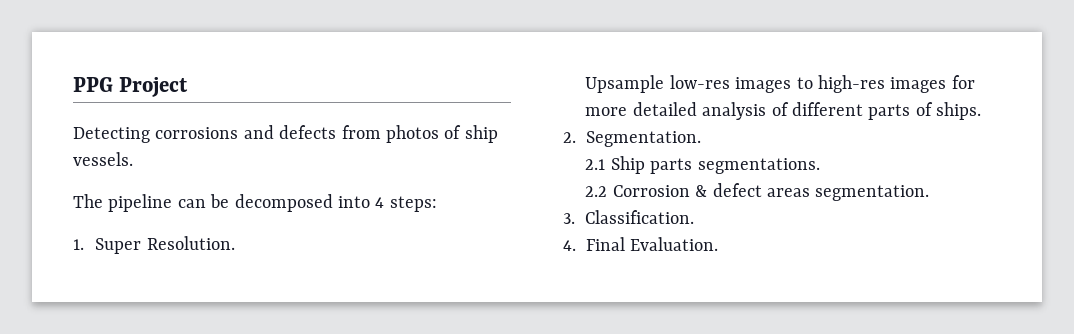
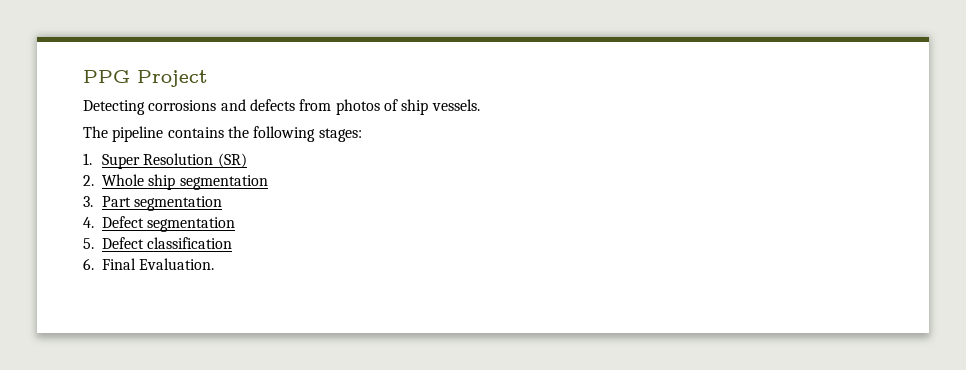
[177,194,437,212] [73,236,235,254] [585,75,975,93] [585,102,982,120] [563,131,701,147] [585,156,820,174] [585,183,930,201] [563,210,695,224] [563,240,576,251] can be decomposed into 4 steps: // 1. Super Resolution. // Upsample low-res images to high-res images for more detailed analysis of different parts of ships. // 2. Segmentation. // 2.1 Ship parts segmentations. // 2.2 Corrosion & defect areas segmentation. // 3. Classification. // 4. -> [167,126,362,142] [83,153,247,169] [83,174,268,190] [83,196,223,211] [83,216,236,232] [83,237,233,249] [83,258,94,270] contains the following stages: // 1. Super Resolution (SR) // 2. Whole ship segmentation // 3. Part segmentation // 4. Defect segmentation // 5. Defect classification // 6.

